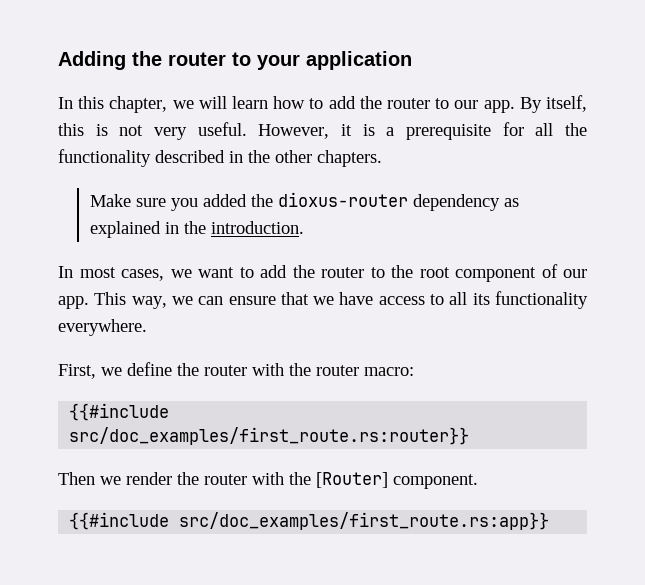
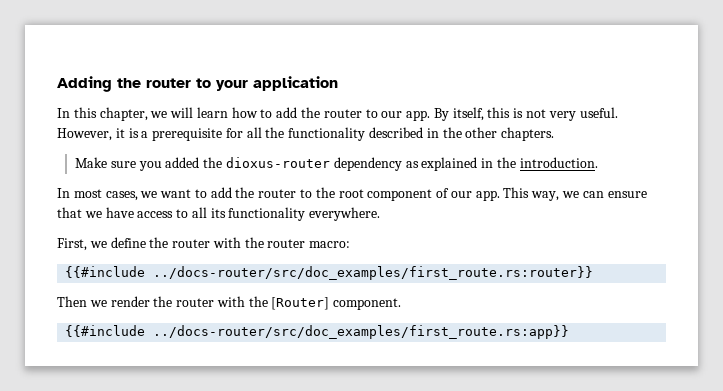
[69,427,470,445] src/doc_examples/first_route.rs:router}} -> [153,266,594,280] ../docs-router/src/doc_examples/first_route.rs:router}}
[179,512,550,530] src/doc_examples/first_route.rs:app}} -> [153,325,570,339] ../docs-router/src/doc_examples/first_route.rs:app}}

